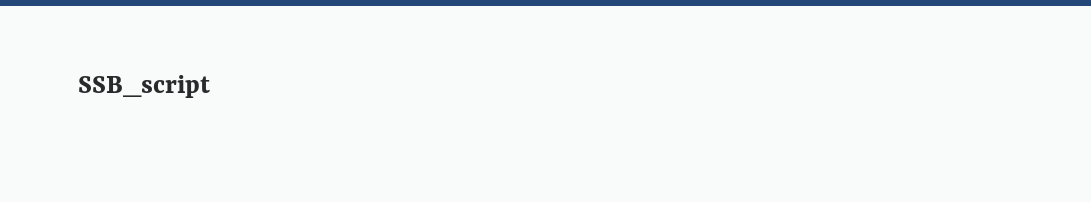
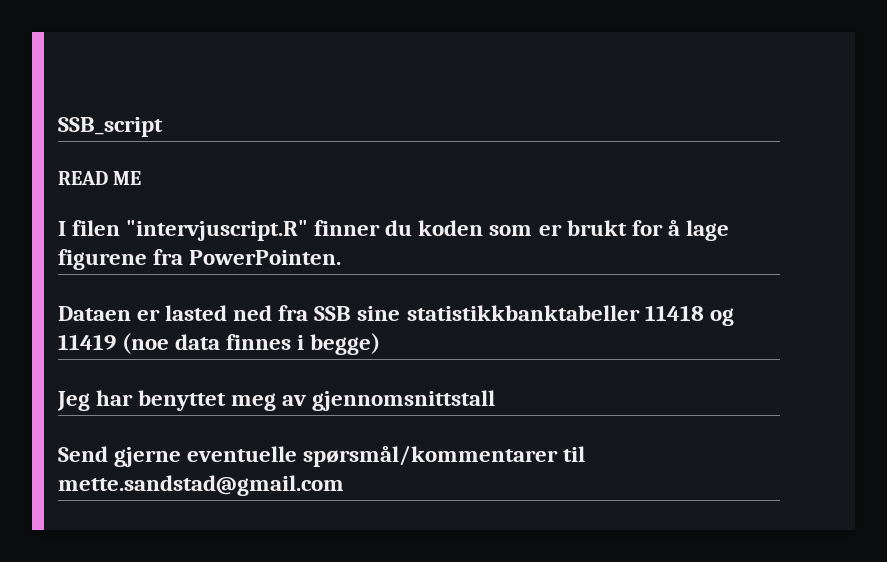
(210, 86) none -> [58,171,142,185] [58,219,729,241] [58,249,342,270] [58,305,734,326] [58,333,381,355] [57,390,496,411] [58,445,586,467] [58,475,344,496] // READ ME // I filen "intervjuscript.R" finner du koden som er brukt for å lage figurene fra PowerPointen. // Dataen er lasted ned fra SSB sine statistikkbanktabeller 11418 og 11419 (noe data finnes i begge) // Jeg har benyttet meg av gjennomsnittstall // Send gjerne eventuelle spørsmål/kommentarer til mette.sandstad@gmail.com

